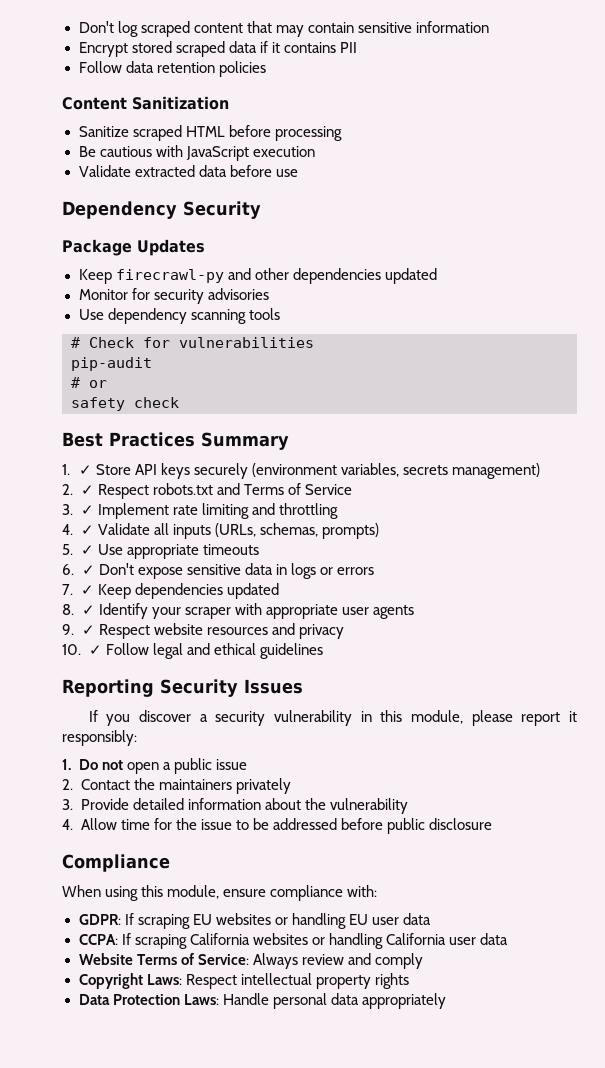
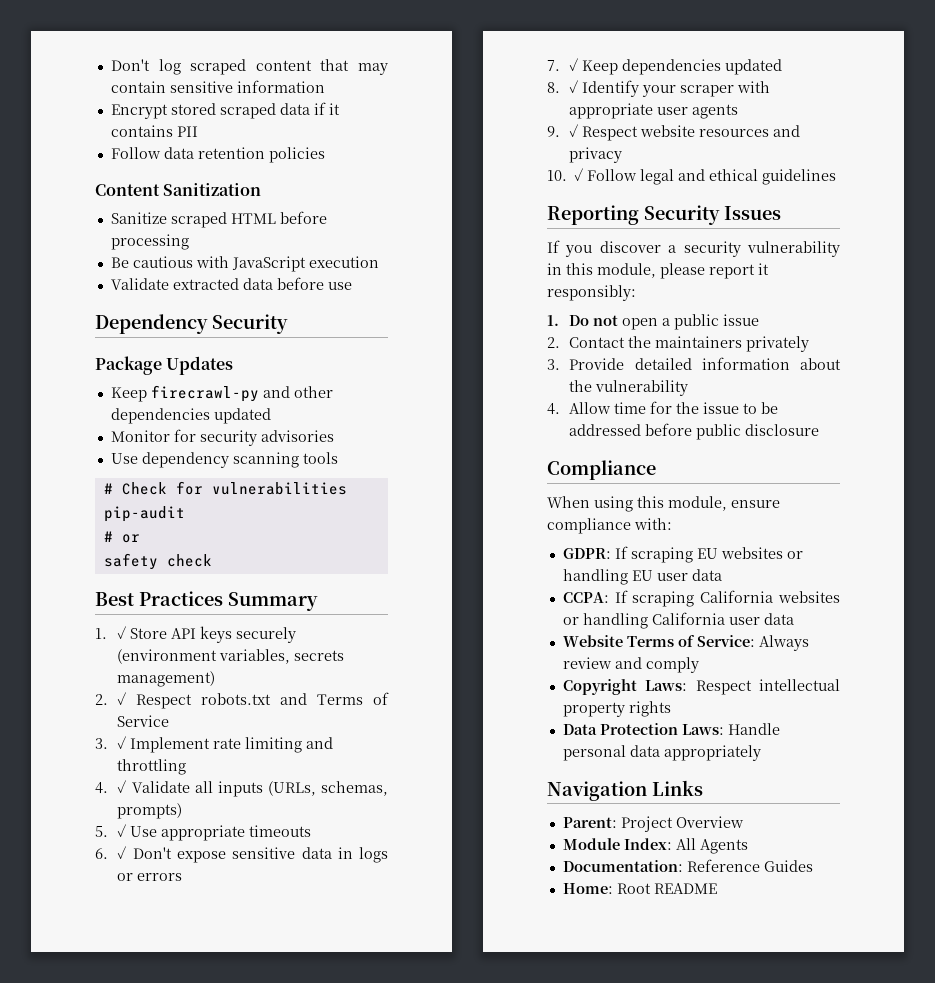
(446, 1001) none -> [547,780,703,801] [562,816,744,832] [562,838,748,854] [562,859,813,872] [562,883,717,894] // Navigation Links // Parent: Project Overview // Module Index: All Agents // Documentation: Reference Guides // Home: Root README

